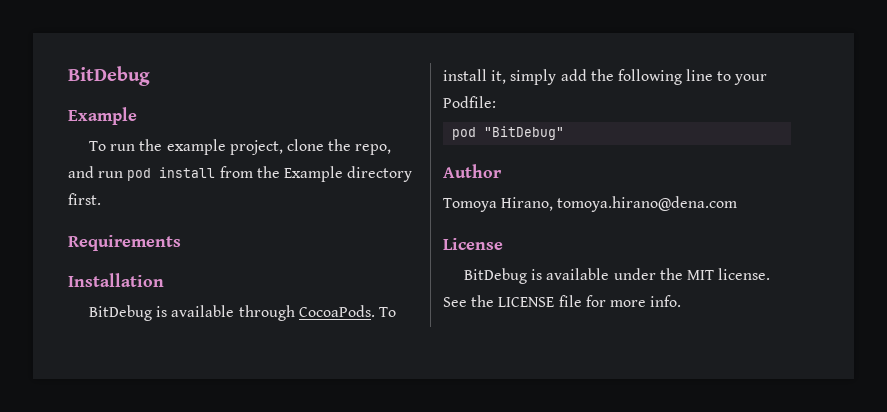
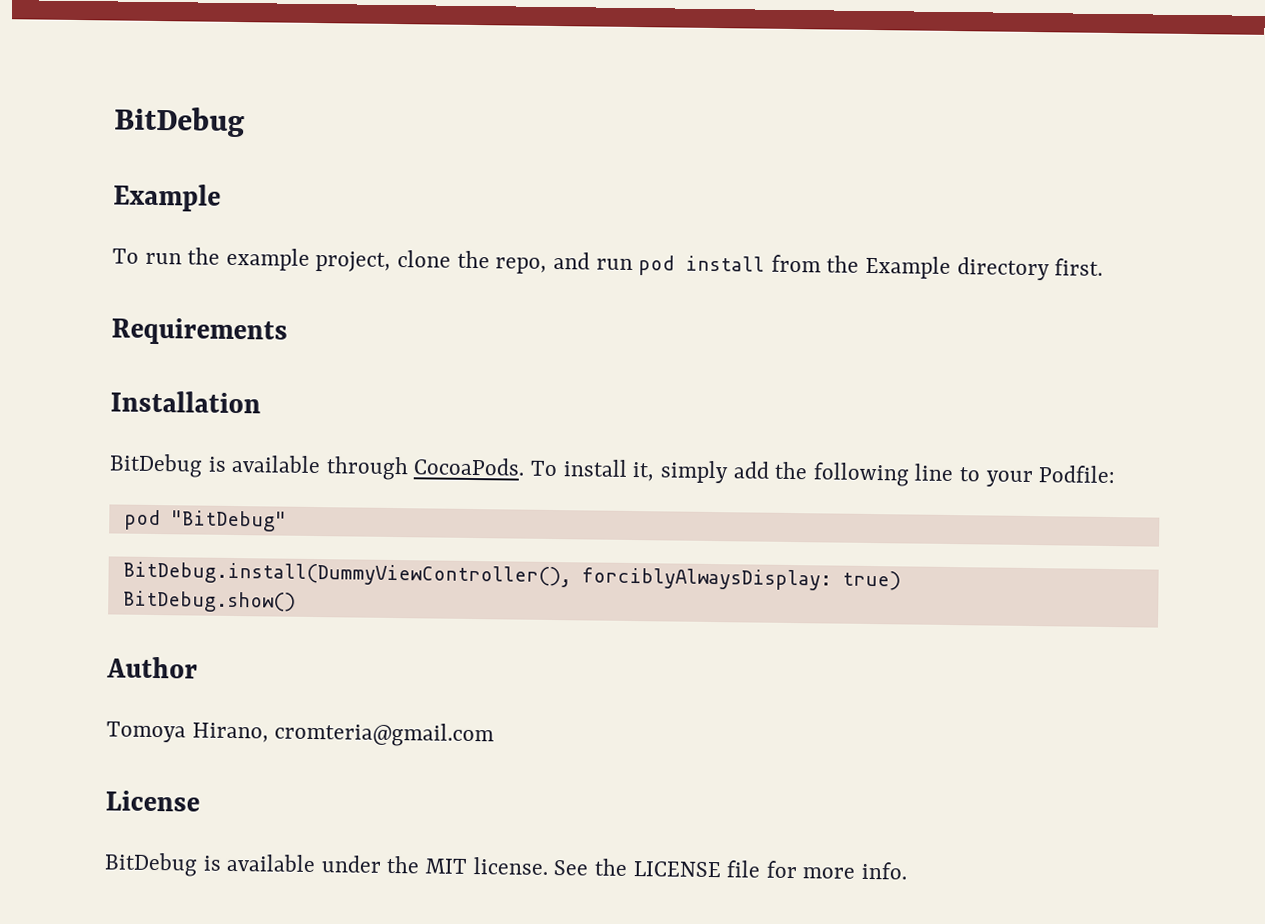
(565, 133) none -> [122,561,901,591] [122,590,296,613] // BitDebug.install(DummyViewController(), forciblyAlwaysDisplay: true) // BitDebug.show()
[557,196,738,212] tomoya.hirano@dena.com -> [274,721,495,748] cromteria@gmail.com

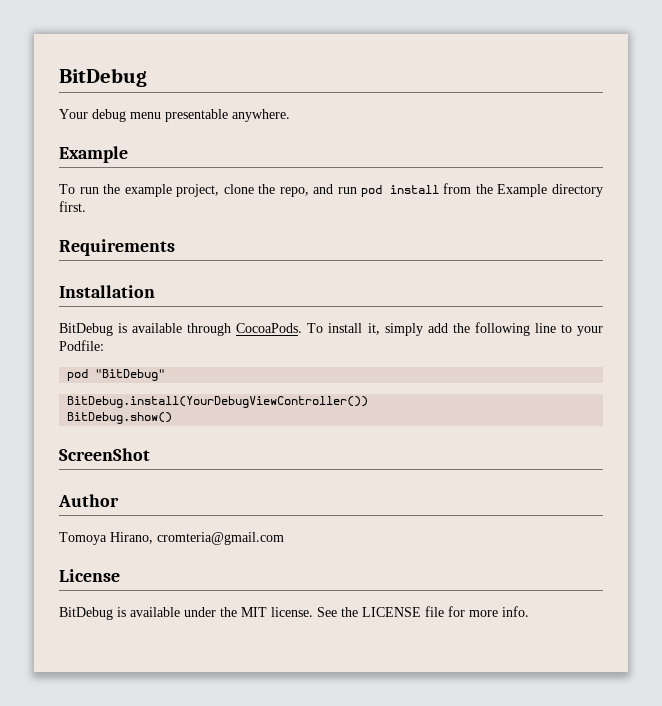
[114,106,245,138] BitDebug -> [59,68,147,87] [59,109,290,122] BitDebug // Your debug menu presentable anywhere.
[122,561,901,591] BitDebug.install(DummyViewController(), forciblyAlwaysDisplay: true) -> [67,396,369,408] BitDebug.install(YourDebugViewController())
(296, 601) none -> [59,448,150,461] // ScreenShot

